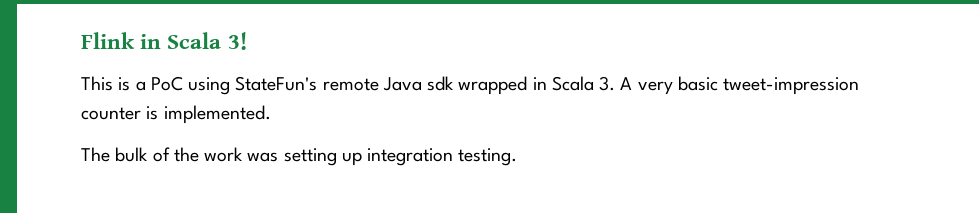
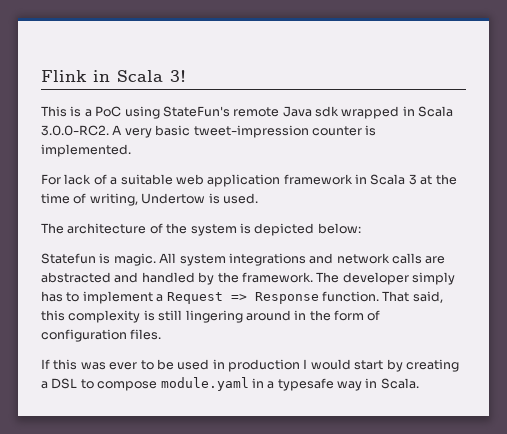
[599,76,616,91] 3. -> [41,125,109,136] 3.0.0-RC2.
[81,147,149,162] // The bulk -> [41,174,457,187] [41,193,258,206] [41,223,147,234] // For lack of a suitable web application framework in Scala 3 at the time of writing, Undertow is used. // The architecture
[204,147,518,166] work was setting up integration testing. -> [190,223,361,236] [41,253,446,266] [41,272,455,285] [41,291,443,304] [41,310,381,323] [41,329,162,342] [41,359,459,372] [41,377,419,391] system is depicted below: // Statefun is magic. All system integrations and network calls are abstracted and handled by the framework. The developer simply has to implement a Request => Response function. That said, this complexity is still lingering around in the form of configuration files. // If this was ever to be used in production I would start by creating a DSL to compose module.yaml in a typesafe way in Scala.

